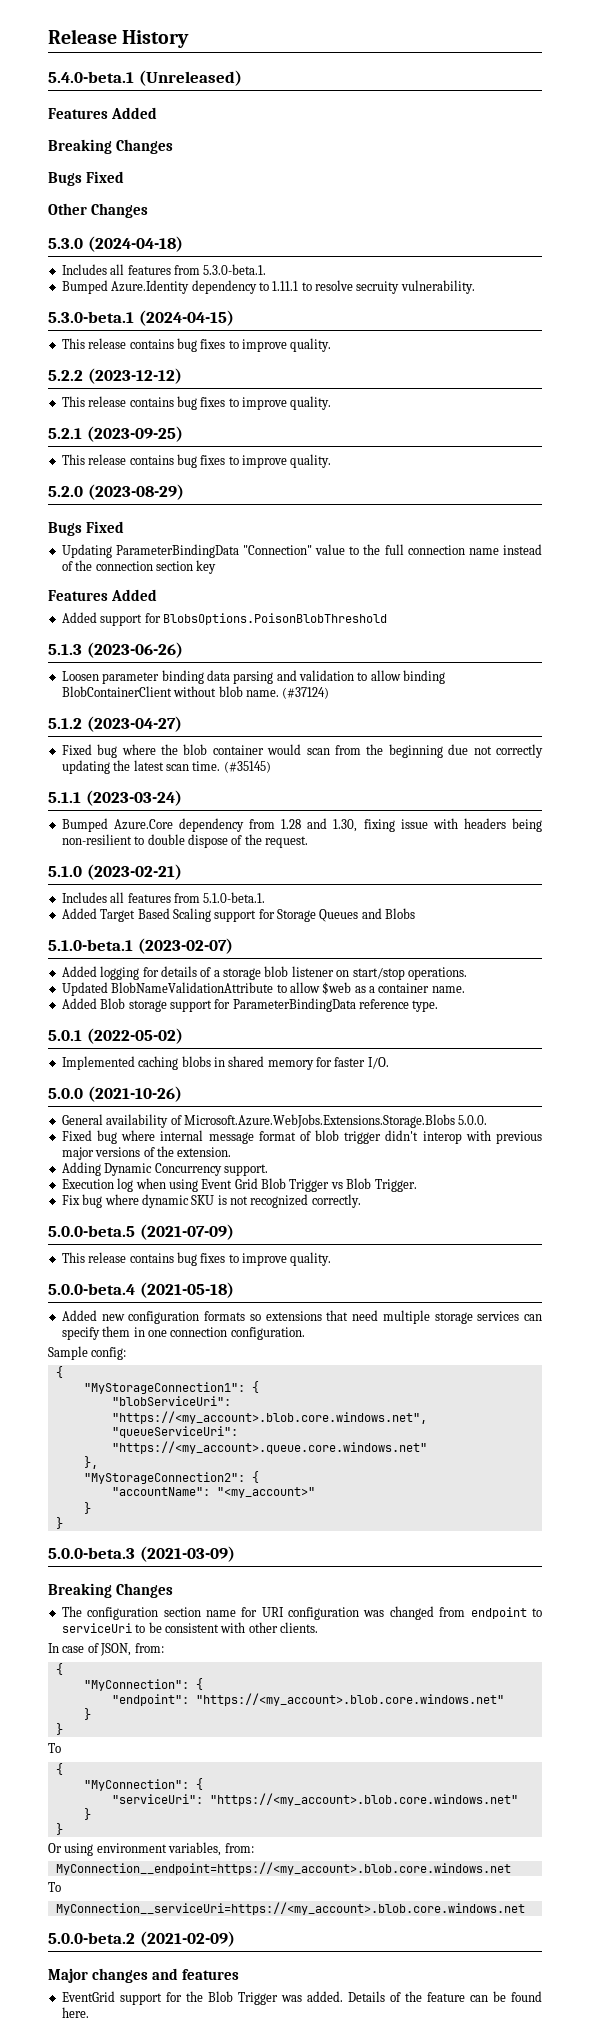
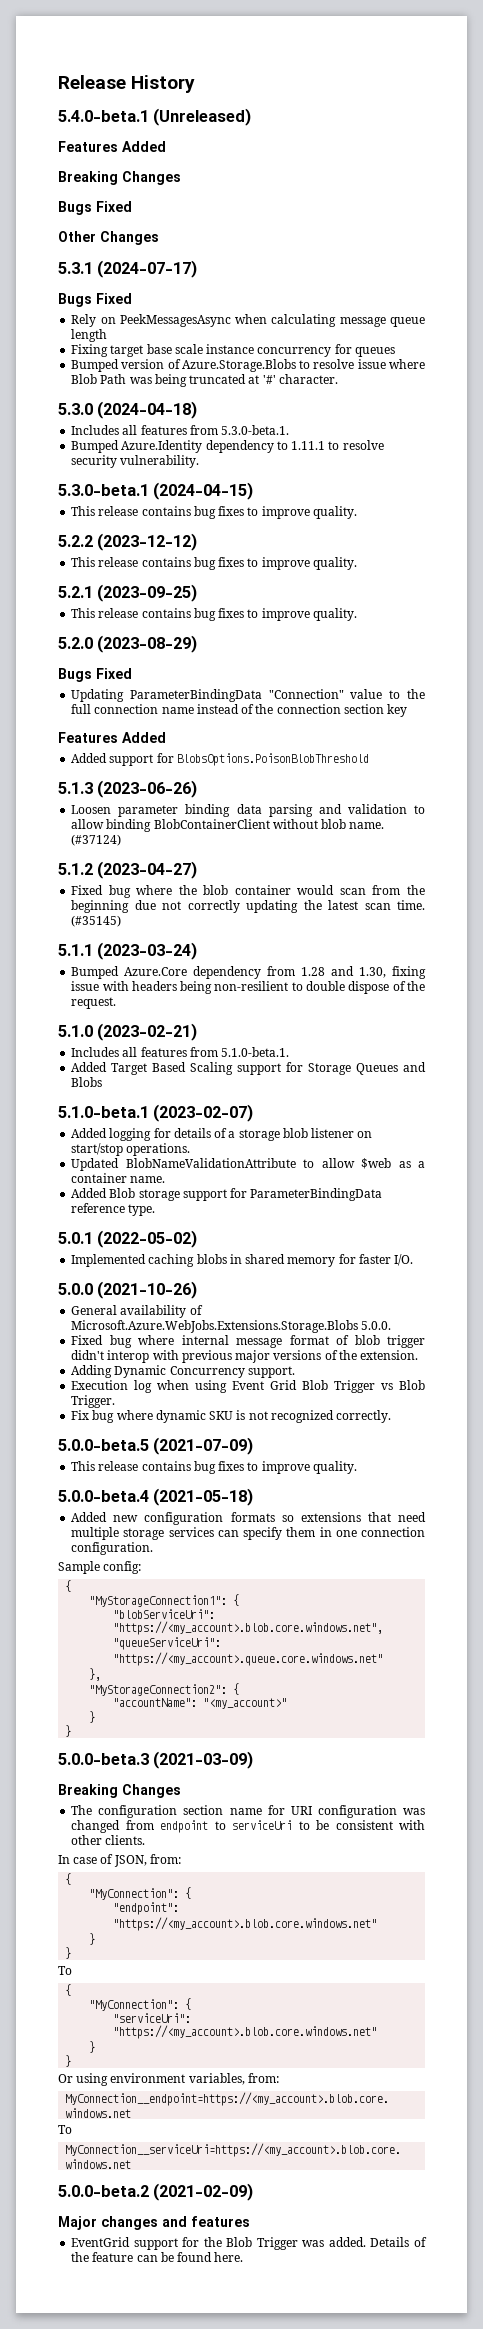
(148, 210) none -> [58,260,198,278] [58,293,132,307] [71,314,426,327] [71,329,108,342] [71,344,395,357] [71,359,425,372] [71,374,338,387] // 5.3.1 (2024-07-17) // Bugs Fixed // Rely on PeekMessagesAsync when calculating message queue length // Fixing target base scale instance concurrency for queues // Bumped version of Azure.Storage.Blobs to resolve issue where Blob Path was being truncated at '#' character.
[356,281,400,294] secruity -> [71,455,118,468] security

